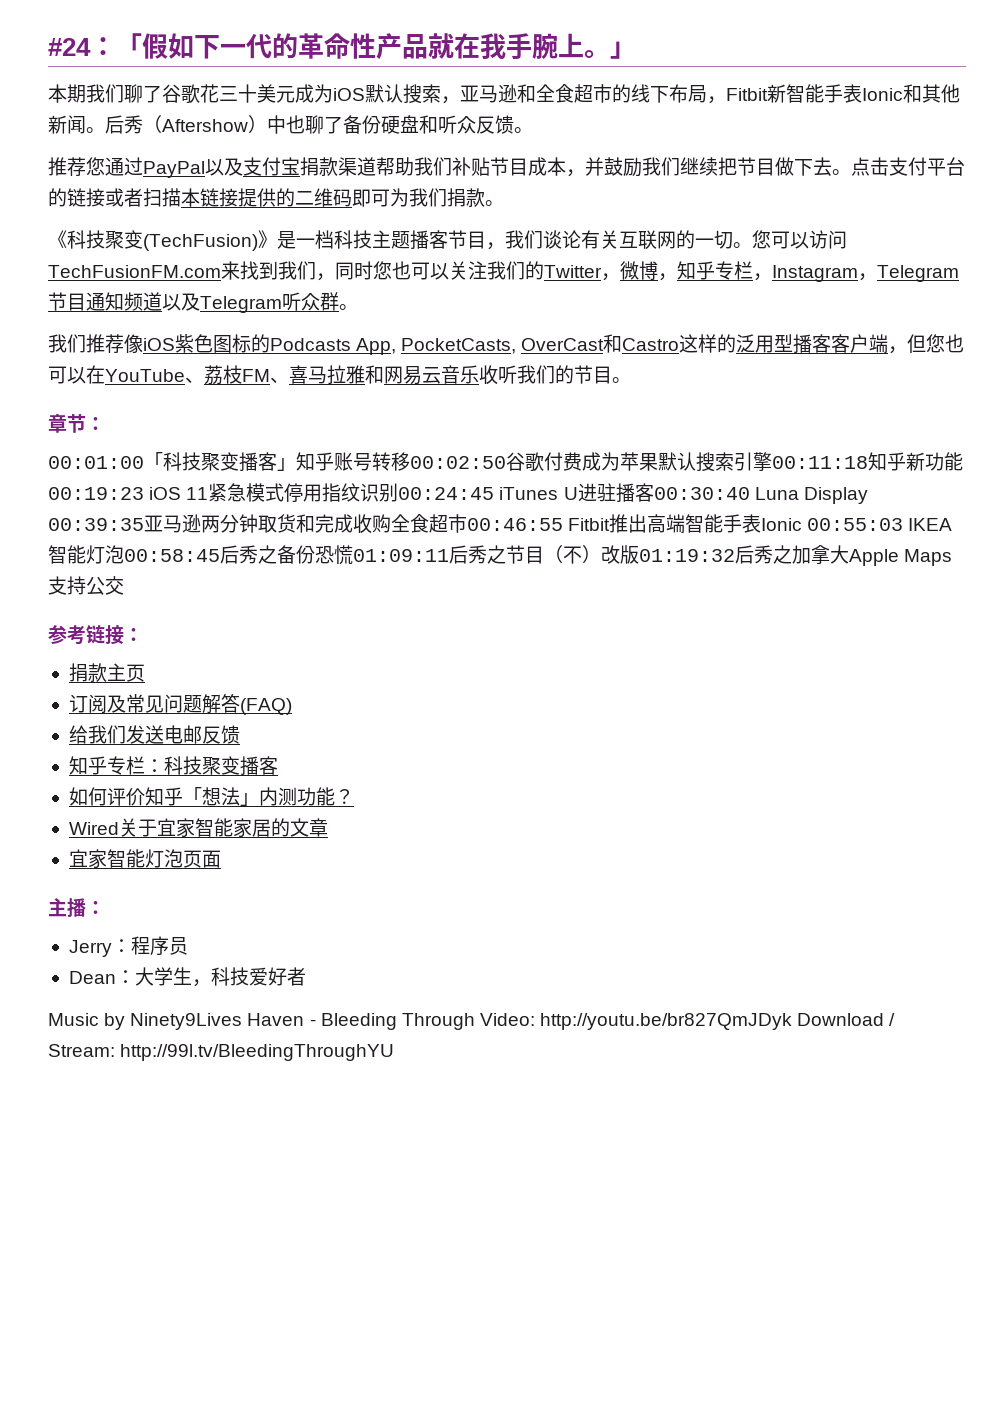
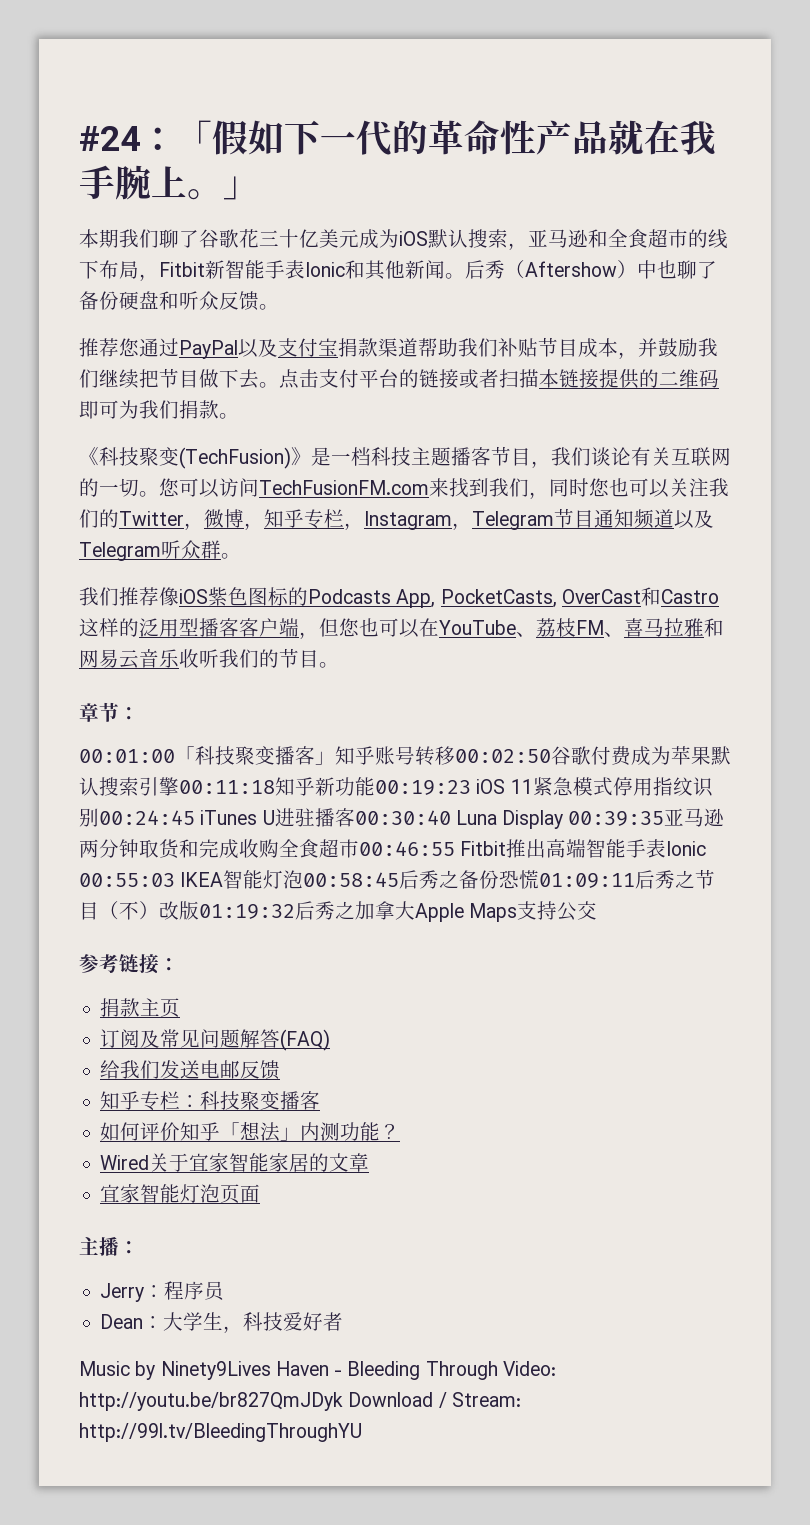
(257, 93) none -> [299,229,319,248] 亿

